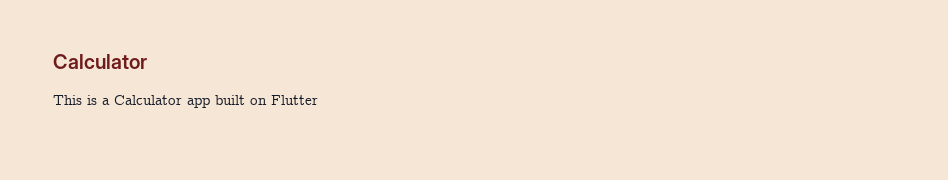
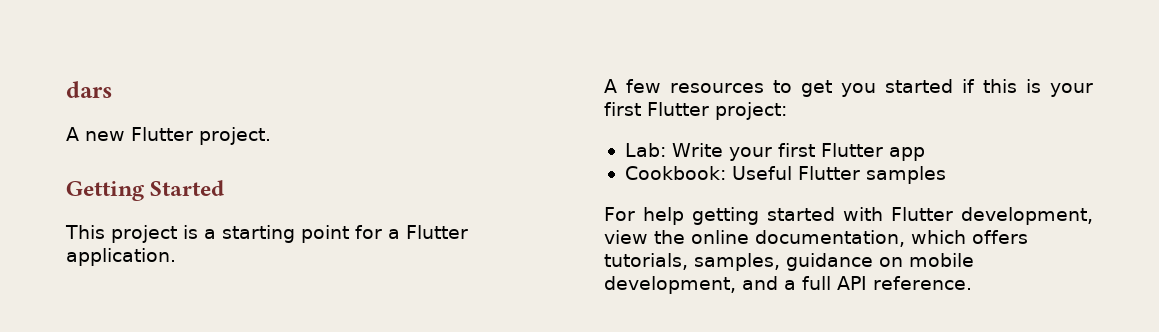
[53,54,147,69] Calculator -> [66,81,112,98] [66,127,271,145] [66,180,225,201] dars // A new Flutter project. // Getting Started
(82, 100) none -> [111,225,177,243] project
[114,95,318,108] Calculator app built on Flutter -> [222,225,468,243] [66,248,176,266] [604,79,1093,97] [604,102,787,120] [624,143,925,161] [624,166,946,184] [604,207,1093,225] [604,230,1028,247] [604,253,974,271] [604,276,972,294] starting point for a Flutter application. // A few resources to get you started if this is your first Flutter project: // Lab: Write your first Flutter app // Cookbook: Useful Flutter samples // For help getting started with Flutter development, view the online documentation, which offers tutorials, samples, guidance on mobile development, and a full API reference.

